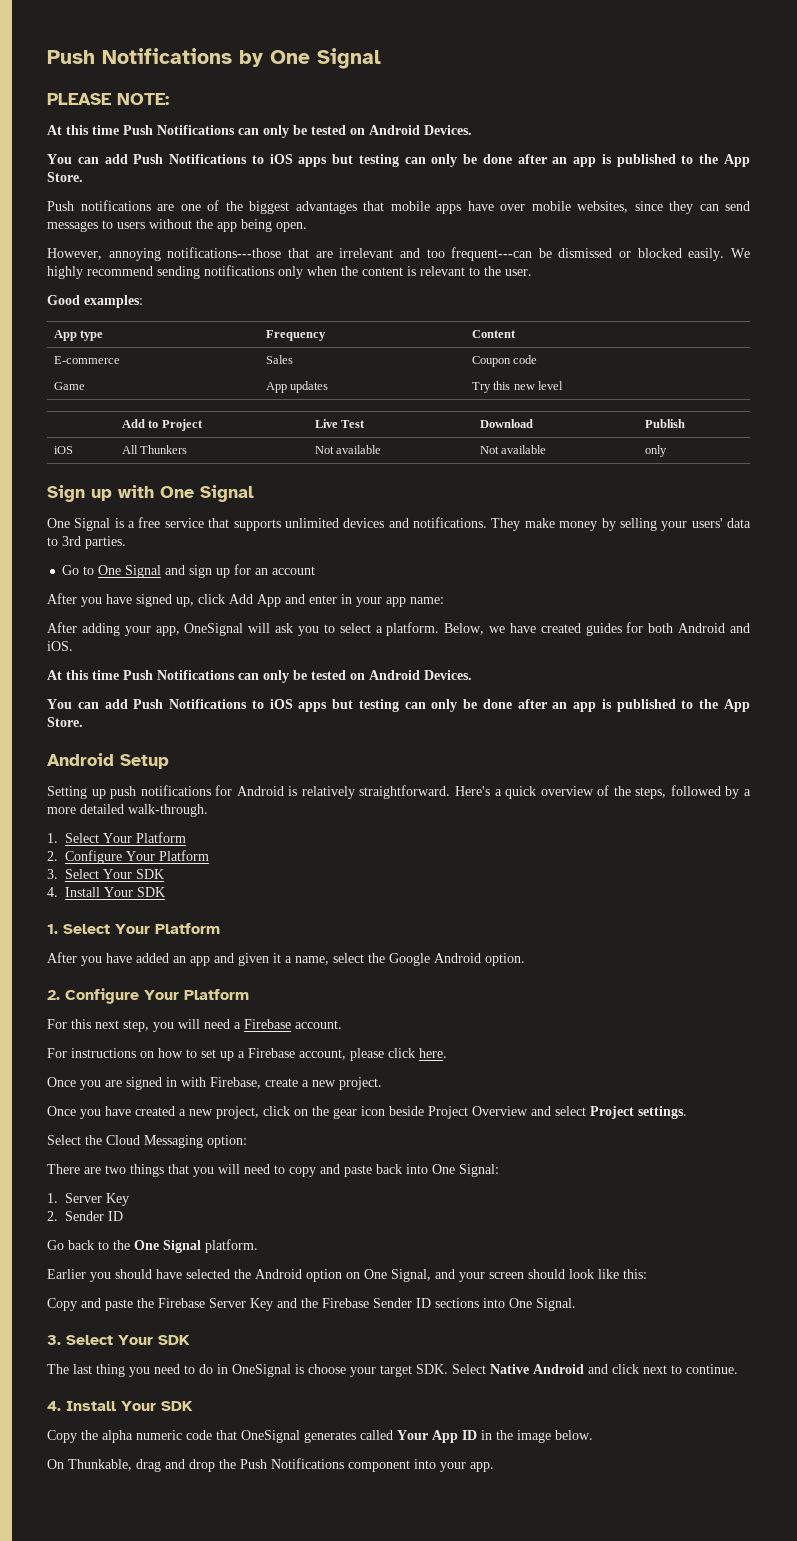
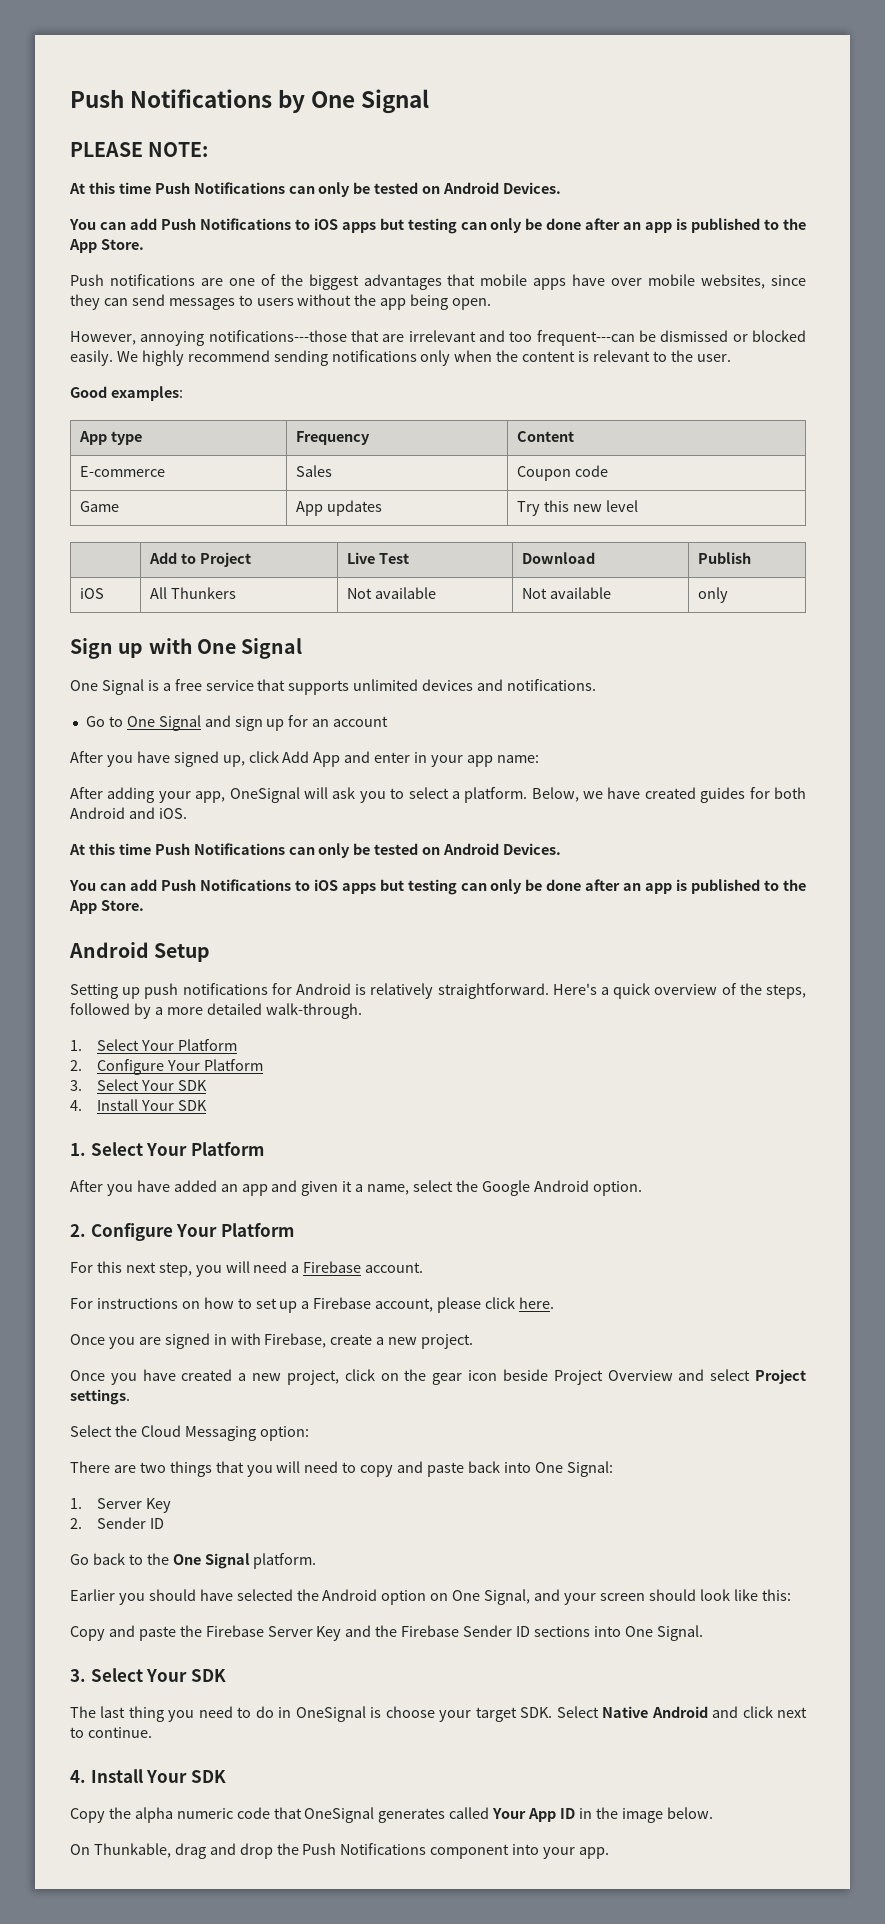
[491,518,751,531] [47,536,126,549] They make money by selling your users' data to 3rd parties. -> (597, 685) none

